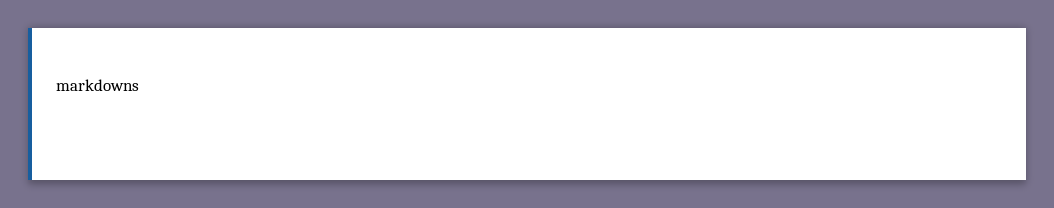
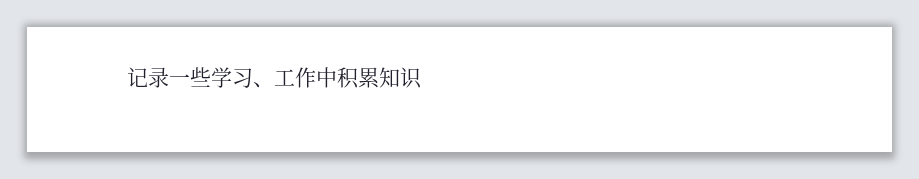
[56,79,139,91] markdowns -> [127,67,422,89] 记录一些学习、工作中积累知识

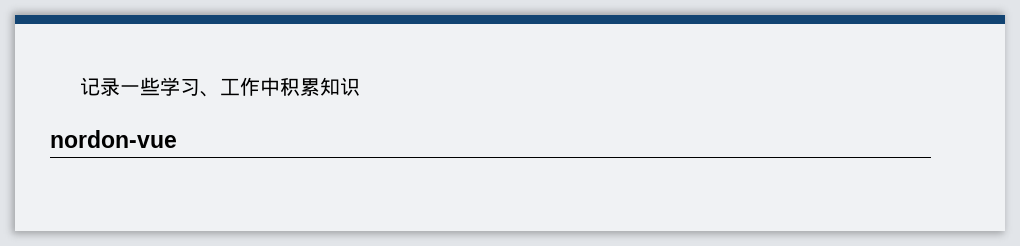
(422, 78) none -> [50,130,177,148] // nordon-vue

